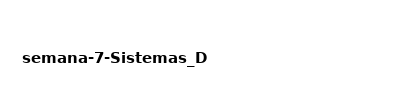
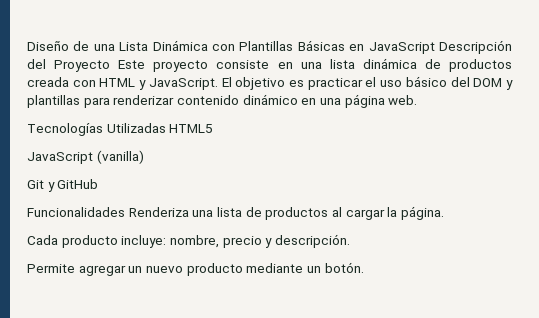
[22,52,207,67] semana-7-Sistemas_D -> [27,40,512,54] [27,58,513,72] [27,76,513,90] [27,94,418,108] [27,123,214,136] [27,150,144,164] [27,179,99,192] [27,206,444,220] [27,234,350,248] [27,262,364,276] Diseño de una Lista Dinámica con Plantillas Básicas en JavaScript Descripción del Proyecto Este proyecto consiste en una lista dinámica de productos creada con HTML y JavaScript. El objetivo es practicar el uso básico del DOM y plantillas para renderizar contenido dinámico en una página web. // Tecnologías Utilizadas HTML5 // JavaScript (vanilla) // Git y GitHub // Funcionalidades Renderiza una lista de productos al cargar la página. // Cada producto incluye: nombre, precio y descripción. // Permite agregar un nuevo producto mediante un botón.

